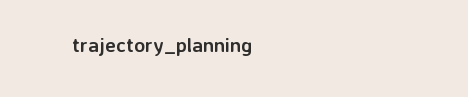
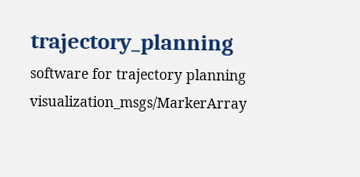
(252, 47) none -> [30,67,247,85] [29,95,247,113] // software for trajectory planning // visualization_msgs/MarkerArray

